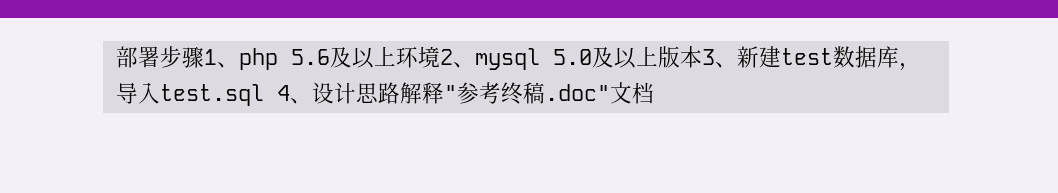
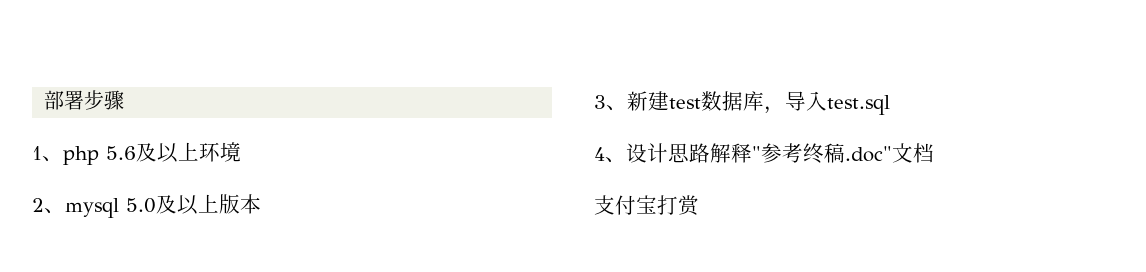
(204, 57) none -> (125, 100) //
(440, 57) none -> (241, 152) //
(702, 57) none -> (261, 204) //
(264, 95) none -> (890, 105) //
(654, 93) none -> [594,195,699,216] // 支付宝打赏

